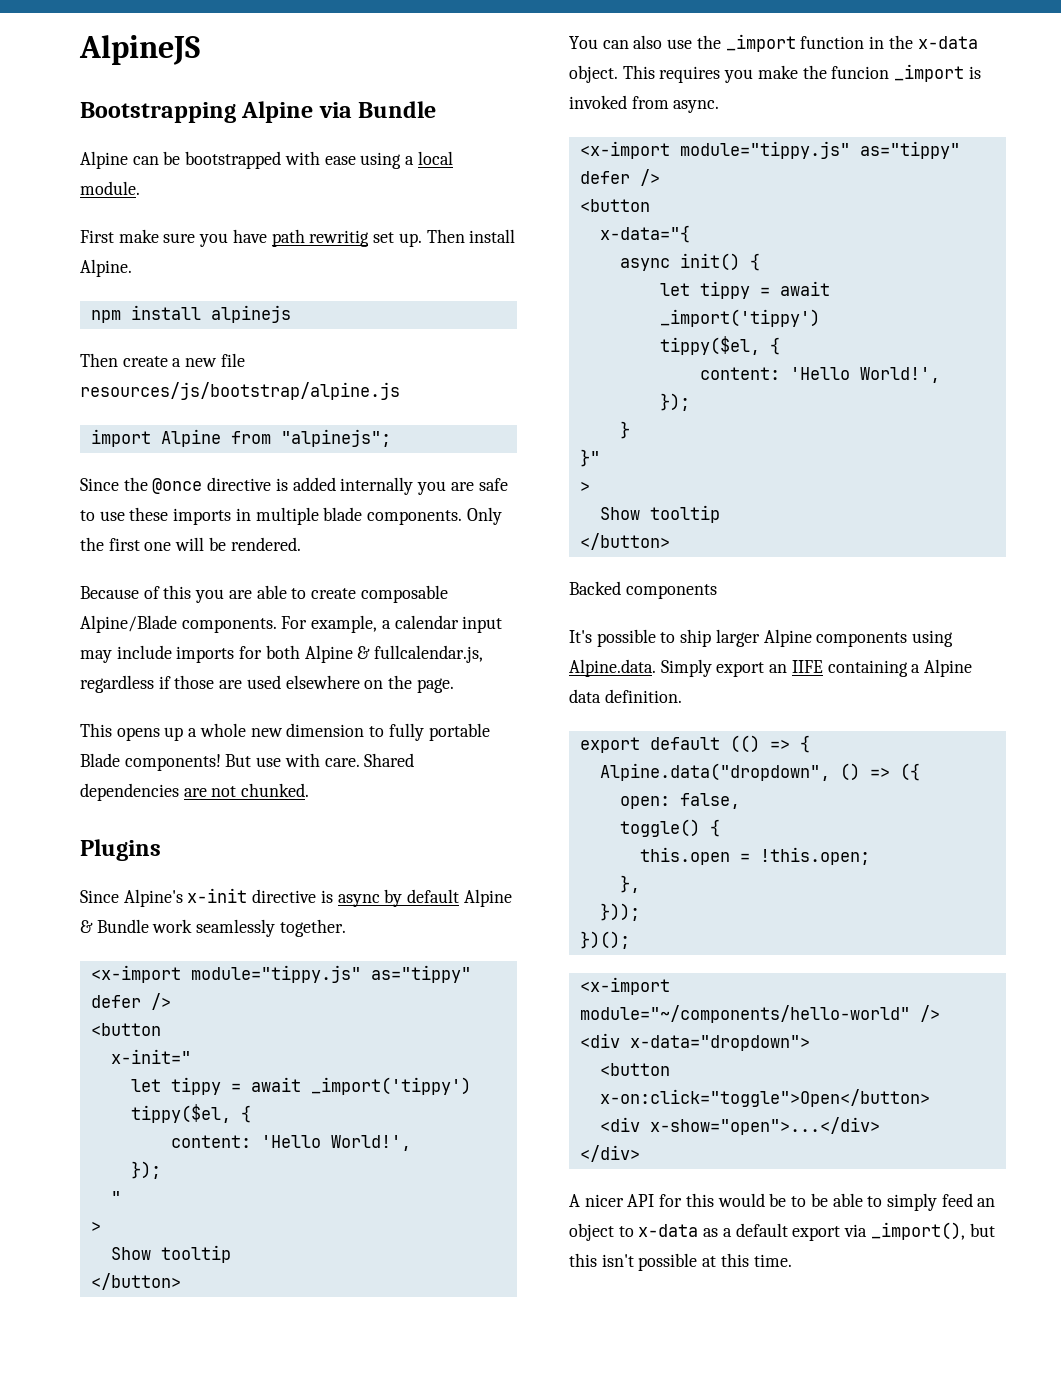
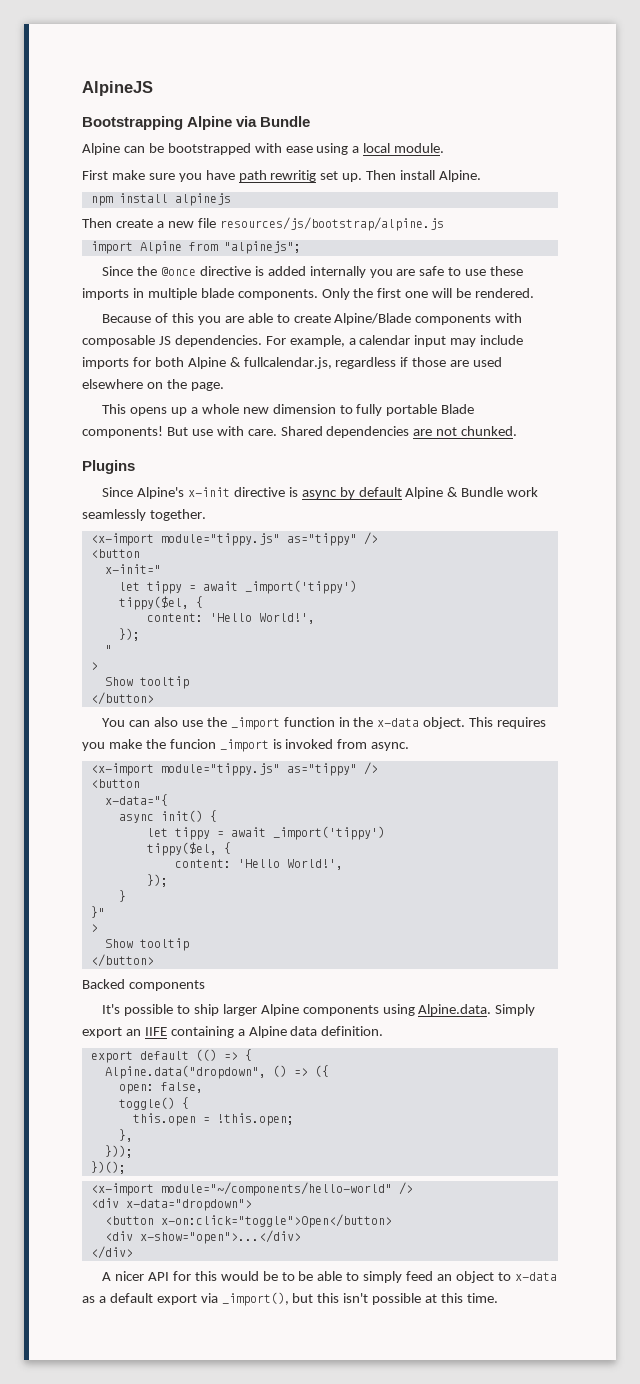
[360,585,448,603] [80,615,277,633] composable Alpine/Blade components. -> [334,313,523,325] [82,335,262,347] Alpine/Blade components with composable JS dependencies.
[90,995,141,1008] defer -> (357, 539) none
[579,171,630,184] defer -> (357, 769) none

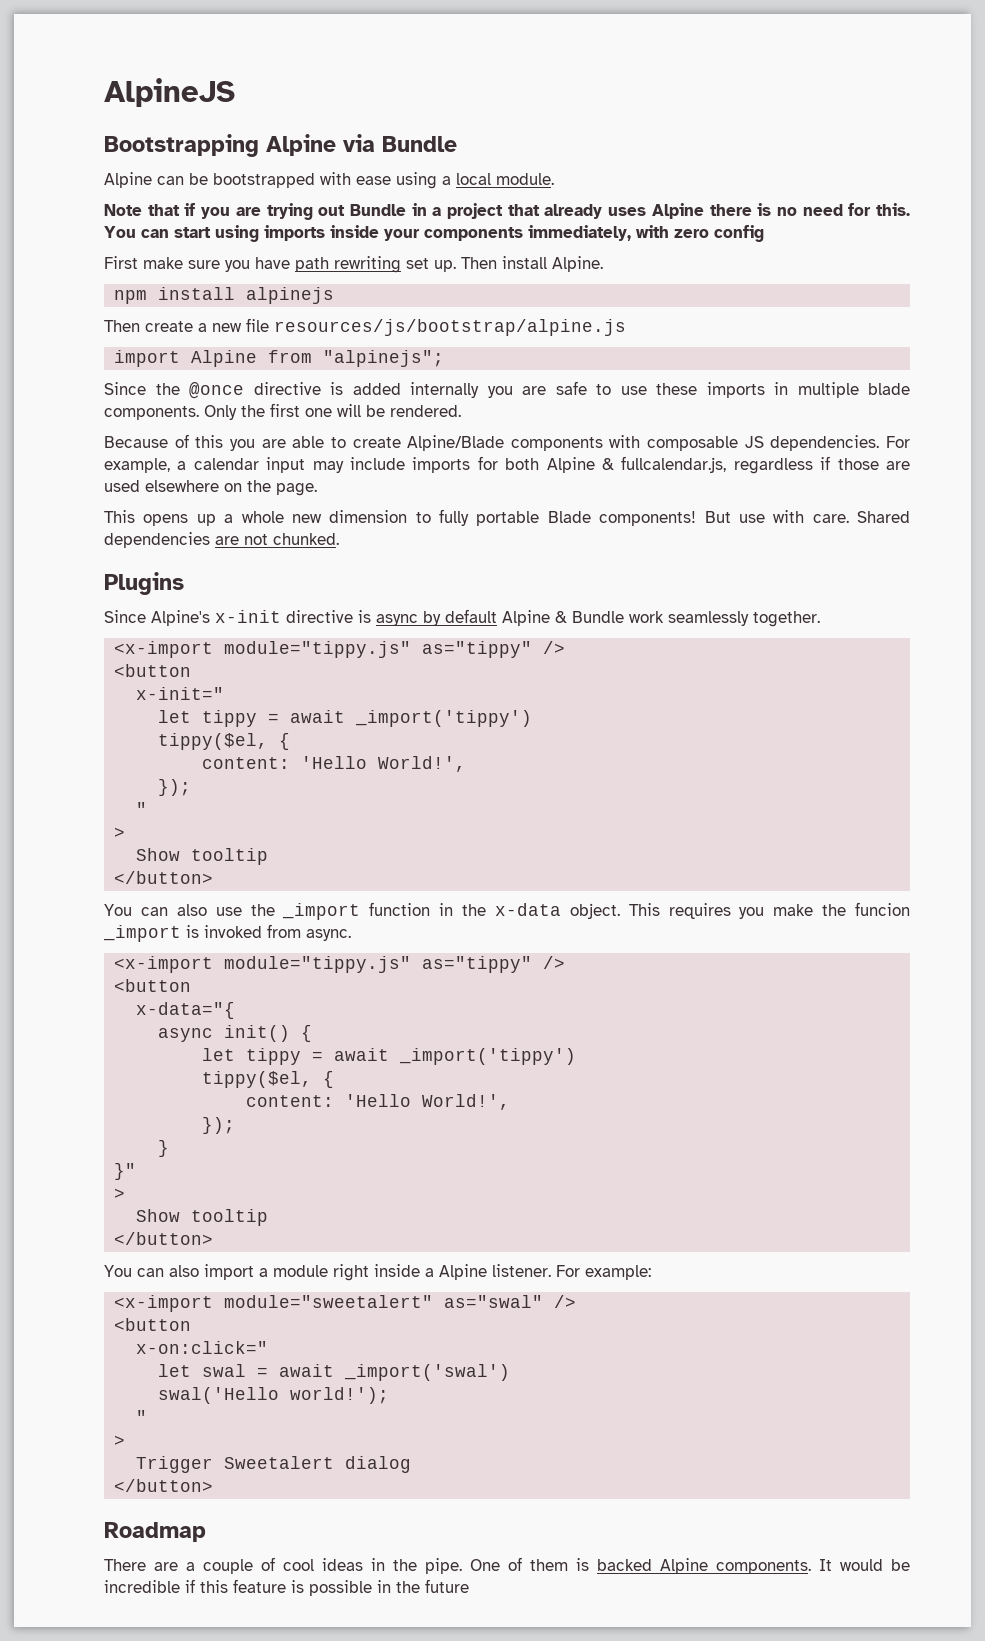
(445, 148) none -> [104,203,911,220] [104,225,764,242] // Note that if you are trying out Bundle in a project that already uses Alpine there is no need for this. You can start using imports inside your components immediately, with zero config
[270,170,317,182] rewritig -> [334,256,401,273] rewriting
[82,979,205,991] [102,1004,536,1016] [82,1026,384,1038] [90,1049,252,1063] [104,1065,329,1079] [118,1082,203,1094] [118,1097,189,1110] [132,1113,294,1126] [118,1129,133,1142] [104,1145,133,1158] [90,1161,126,1174] [90,1182,413,1196] [90,1198,252,1211] [104,1214,392,1228] [104,1230,301,1244] [90,1246,133,1259] [102,1271,557,1283] [82,1292,498,1306] Backed components // It's possible to ship larger Alpine components using Alpine.data. Simply export an IIFE containing a Alpine data definition. // export default (() => { // Alpine.data("dropdown", () => ({ // open: false, // toggle() { // this.open = !this.open; // }, // })); // })(); // <x-import module="~/components/hello-world" /> // <div x-data="dropdown"> // <button x-on:click="toggle">Open</button> // <div x-show="open">...</div> // </div> // A nicer API for this would be to be able to simply feed an object to x-data as a default export via _import(), but this isn't possible at this time. -> [104,1264,651,1281] [114,1295,577,1312] [114,1318,192,1331] [136,1341,269,1354] [158,1364,511,1381] [158,1387,390,1404] [136,1410,148,1423] [114,1435,126,1446] [136,1456,412,1473] [114,1479,214,1492] [104,1522,206,1542] [104,1557,910,1574] [104,1579,469,1596] You can also import a module right inside a Alpine listener. For example: // <x-import module="sweetalert" as="swal" /> // <button // x-on:click=" // let swal = await _import('swal') // swal('Hello world!'); // " // > // Trigger Sweetalert dialog // </button> // Roadmap // There are a couple of cool ideas in the pipe. One of them is backed Alpine components. It would be incredible if this feature is possible in the future

